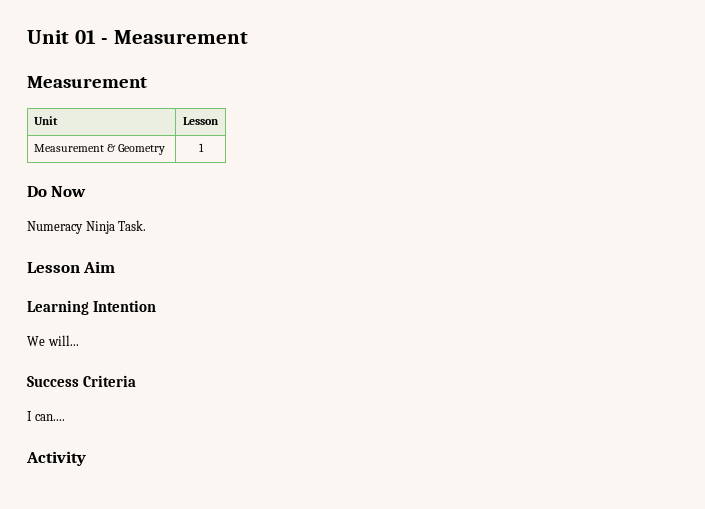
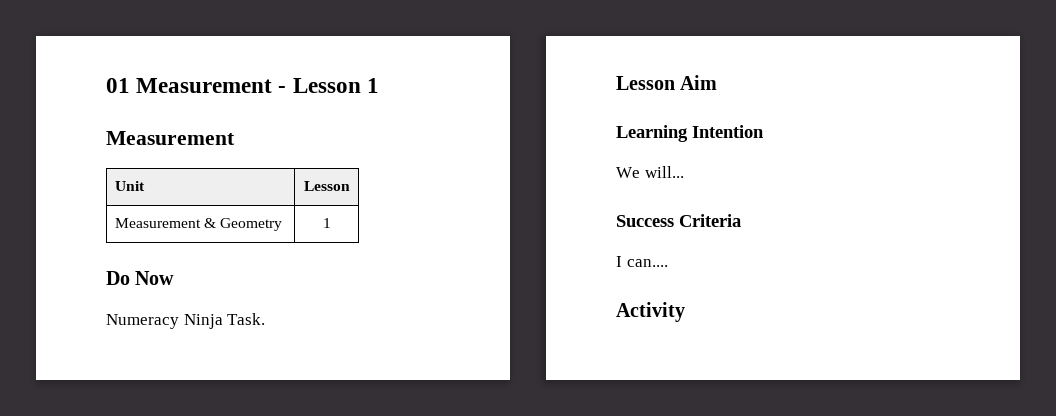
[27,30,248,44] Unit 01 - Measurement -> [106,78,379,93] 01 Measurement - Lesson 1

